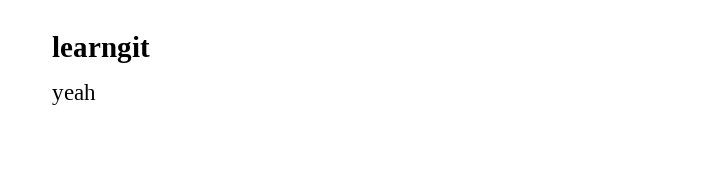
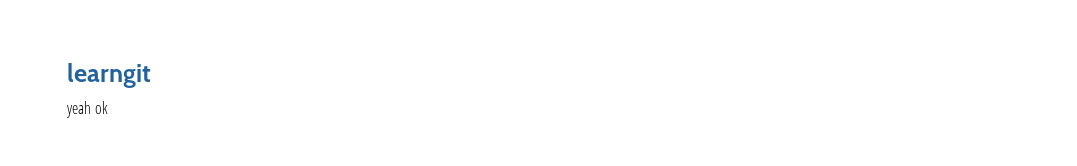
(96, 94) none -> [95,101,109,114] ok

